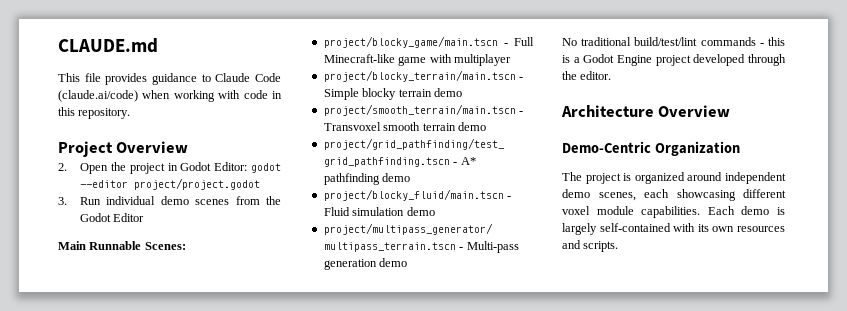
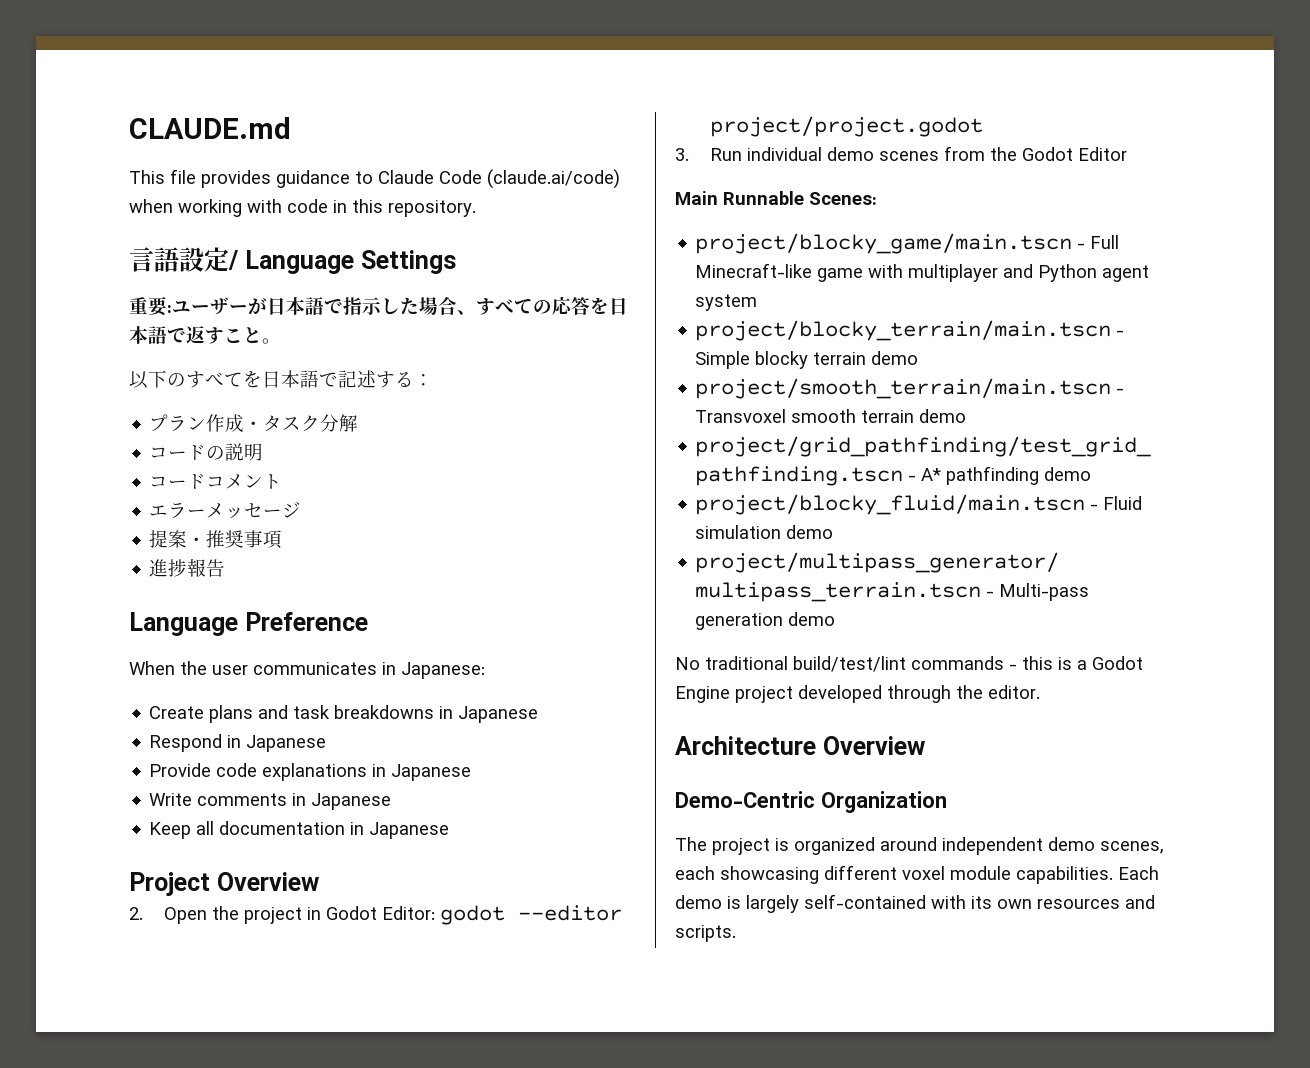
(131, 113) none -> [129,247,456,274] [129,296,628,316] [129,326,281,344] [129,370,433,389] [149,414,359,433] [149,443,264,461] [149,474,283,490] [149,502,302,519] [149,530,283,549] [149,558,226,577] [129,612,368,636] [129,661,485,679] [149,705,539,723] [149,734,327,752] [149,763,472,781] [149,793,392,810] [149,821,450,839] // 言語設定/ Language Settings // 重要:ユーザーが日本語で指示した場合、すべての応答を日本語で返すこと。 // 以下のすべてを日本語で記述する： // プラン作成・タスク分解 // コードの説明 // コードコメント // エラーメッセージ // 提案・推奨事項 // 進捗報告 // Language Preference // When the user communicates in Japanese: // Create plans and task breakdowns in Japanese // Respond in Japanese // Provide code explanations in Japanese // Write comments in Japanese // Keep all documentation in Japanese
(511, 60) none -> [1003,264,1150,282] [695,294,758,311] and Python agent system

